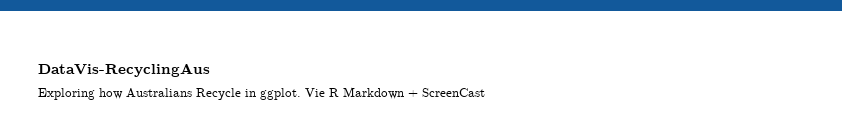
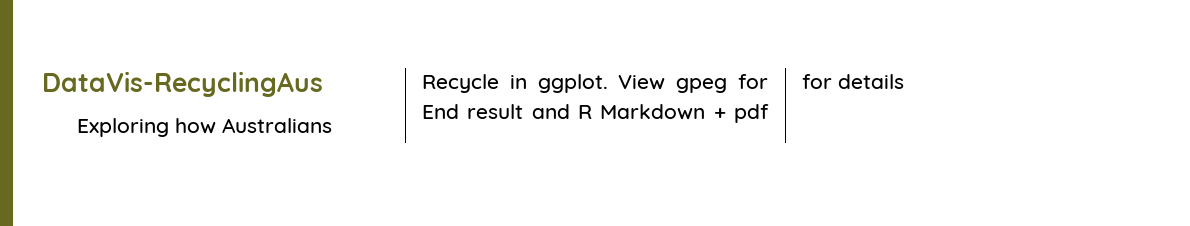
[305,87,485,99] Vie R Markdown + ScreenCast -> [618,74,768,93] [422,104,769,123] [802,74,904,89] View gpeg for End result and R Markdown + pdf for details

